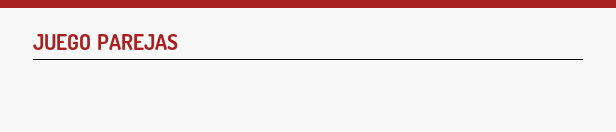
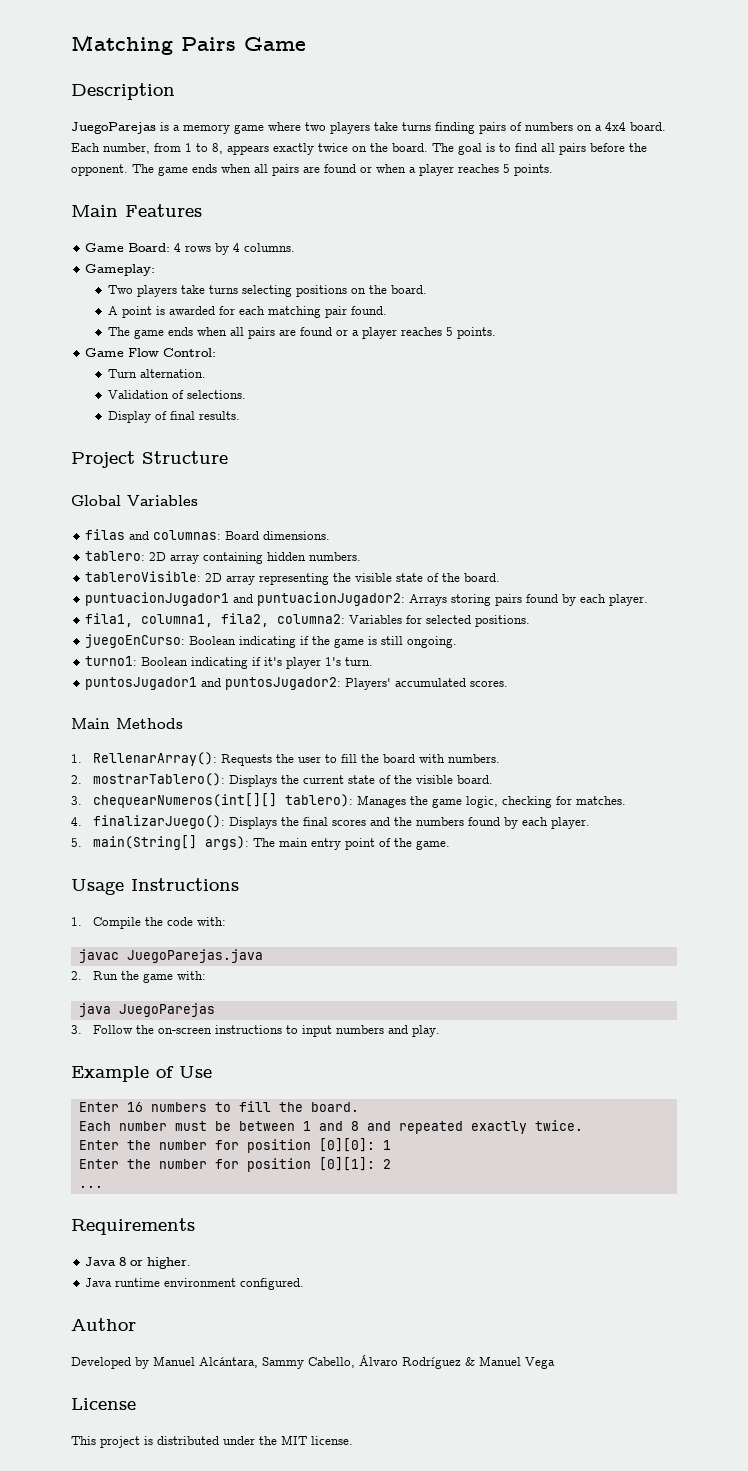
[33,34,178,50] JUEGO PAREJAS -> [71,35,306,55] [71,83,175,100] [71,122,666,134] [71,143,647,155] [71,164,553,176] [71,204,202,217] [85,243,296,255] [85,264,156,276] [107,285,427,297] [107,306,387,318] [107,327,496,339] [85,348,217,357] [107,369,206,378] [107,390,246,399] [107,411,240,423] [71,451,228,468] [71,495,198,506] [85,529,331,540] [85,551,362,564] [85,571,501,585] [85,592,649,606] [85,613,531,627] [85,634,458,648] [85,656,374,669] [85,677,509,690] [71,718,183,729] [71,752,501,766] [71,773,494,787] [71,793,627,808] [71,815,591,829] [71,835,451,850] [71,878,239,895] [71,917,227,929] [78,949,263,963] [71,971,207,983] [78,1003,215,1017] [71,1025,441,1037] [71,1066,212,1082] [78,1101,359,1112] [78,1120,583,1134] [78,1138,391,1153] [78,1157,391,1172] [78,1185,103,1188] [71,1218,195,1235] [85,1257,192,1269] [85,1278,305,1290] [71,1318,136,1331] [71,1354,555,1369] [71,1398,136,1410] [71,1435,353,1448] Matching Pairs Game // Description // JuegoParejas is a memory game where two players take turns finding pairs of numbers on a 4x4 board. Each number, from 1 to 8, appears exactly twice on the board. The goal is to find all pairs before the opponent. The game ends when all pairs are found or when a player reaches 5 points. // Main Features // Game Board: 4 rows by 4 columns. // Gameplay: // Two players take turns selecting positions on the board. // A point is awarded for each matching pair found. // The game ends when all pairs are found or a player reaches 5 points. // Game Flow Control: // Turn alternation. // Validation of selections. // Display of final results. // Project Structure // Global Variables // filas and columnas: Board dimensions. // tablero: 2D array containing hidden numbers. // tableroVisible: 2D array representing the visible state of the board. // puntuacionJugador1 and puntuacionJugador2: Arrays storing pairs found by each player. // fila1, columna1, fila2, columna2: Variables for selected positions. // juegoEnCurso: Boolean indicating if the game is still ongoing. // turno1: Boolean indicating if it's player 1's turn. // puntosJugador1 and puntosJugador2: Players' accumulated scores. // Main Methods // 1. RellenarArray(): Requests the user to fill the board with numbers. // 2. mostrarTablero(): Displays the current state of the visible board. // 3. chequearNumeros(int[][] tablero): Manages the game logic, checking for matches. // 4. finalizarJuego(): Displays the final scores and the numbers found by each player. // 5. main(String[] args): The main entry point of the game. // Usage Instructions // 1. Compile the code with: // javac JuegoParejas.java // 2. Run the game with: // java JuegoParejas // 3. Follow the on-screen instructions to input numbers and play. // Example of Use // Enter 16 numbers to fill the board. // Each number must be between 1 and 8 and repeated exactly twice. // Enter the number for position [0][0]: 1 // Enter the number for position [0][1]: 2 // ... // Requirements // Java 8 or higher. // Java runtime environment configured. // Author // Developed by Manuel Alcántara, Sammy Cabello, Álvaro Rodríguez & Manuel Vega // License // This project is distributed under the MIT license.

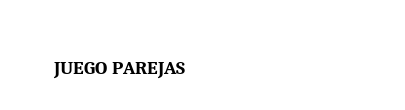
[71,35,306,55] [71,83,175,100] [71,122,666,134] [71,143,647,155] [71,164,553,176] [71,204,202,217] [85,243,296,255] [85,264,156,276] [107,285,427,297] [107,306,387,318] [107,327,496,339] [85,348,217,357] [107,369,206,378] [107,390,246,399] [107,411,240,423] [71,451,228,468] [71,495,198,506] [85,529,331,540] [85,551,362,564] [85,571,501,585] [85,592,649,606] [85,613,531,627] [85,634,458,648] [85,656,374,669] [85,677,509,690] [71,718,183,729] [71,752,501,766] [71,773,494,787] [71,793,627,808] [71,815,591,829] [71,835,451,850] [71,878,239,895] [71,917,227,929] [78,949,263,963] [71,971,207,983] [78,1003,215,1017] [71,1025,441,1037] [71,1066,212,1082] [78,1101,359,1112] [78,1120,583,1134] [78,1138,391,1153] [78,1157,391,1172] [78,1185,103,1188] [71,1218,195,1235] [85,1257,192,1269] [85,1278,305,1290] [71,1318,136,1331] [71,1354,555,1369] [71,1398,136,1410] [71,1435,353,1448] Matching Pairs Game // Description // JuegoParejas is a memory game where two players take turns finding pairs of numbers on a 4x4 board. Each number, from 1 to 8, appears exactly twice on the board. The goal is to find all pairs before the opponent. The game ends when all pairs are found or when a player reaches 5 points. // Main Features // Game Board: 4 rows by 4 columns. // Gameplay: // Two players take turns selecting positions on the board. // A point is awarded for each matching pair found. // The game ends when all pairs are found or a player reaches 5 points. // Game Flow Control: // Turn alternation. // Validation of selections. // Display of final results. // Project Structure // Global Variables // filas and columnas: Board dimensions. // tablero: 2D array containing hidden numbers. // tableroVisible: 2D array representing the visible state of the board. // puntuacionJugador1 and puntuacionJugador2: Arrays storing pairs found by each player. // fila1, columna1, fila2, columna2: Variables for selected positions. // juegoEnCurso: Boolean indicating if the game is still ongoing. // turno1: Boolean indicating if it's player 1's turn. // puntosJugador1 and puntosJugador2: Players' accumulated scores. // Main Methods // 1. RellenarArray(): Requests the user to fill the board with numbers. // 2. mostrarTablero(): Displays the current state of the visible board. // 3. chequearNumeros(int[][] tablero): Manages the game logic, checking for matches. // 4. finalizarJuego(): Displays the final scores and the numbers found by each player. // 5. main(String[] args): The main entry point of the game. // Usage Instructions // 1. Compile the code with: // javac JuegoParejas.java // 2. Run the game with: // java JuegoParejas // 3. Follow the on-screen instructions to input numbers and play. // Example of Use // Enter 16 numbers to fill the board. // Each number must be between 1 and 8 and repeated exactly twice. // Enter the number for position [0][0]: 1 // Enter the number for position [0][1]: 2 // ... // Requirements // Java 8 or higher. // Java runtime environment configured. // Author // Developed by Manuel Alcántara, Sammy Cabello, Álvaro Rodríguez & Manuel Vega // License // This project is distributed under the MIT license. -> [53,62,186,79] JUEGO PAREJAS

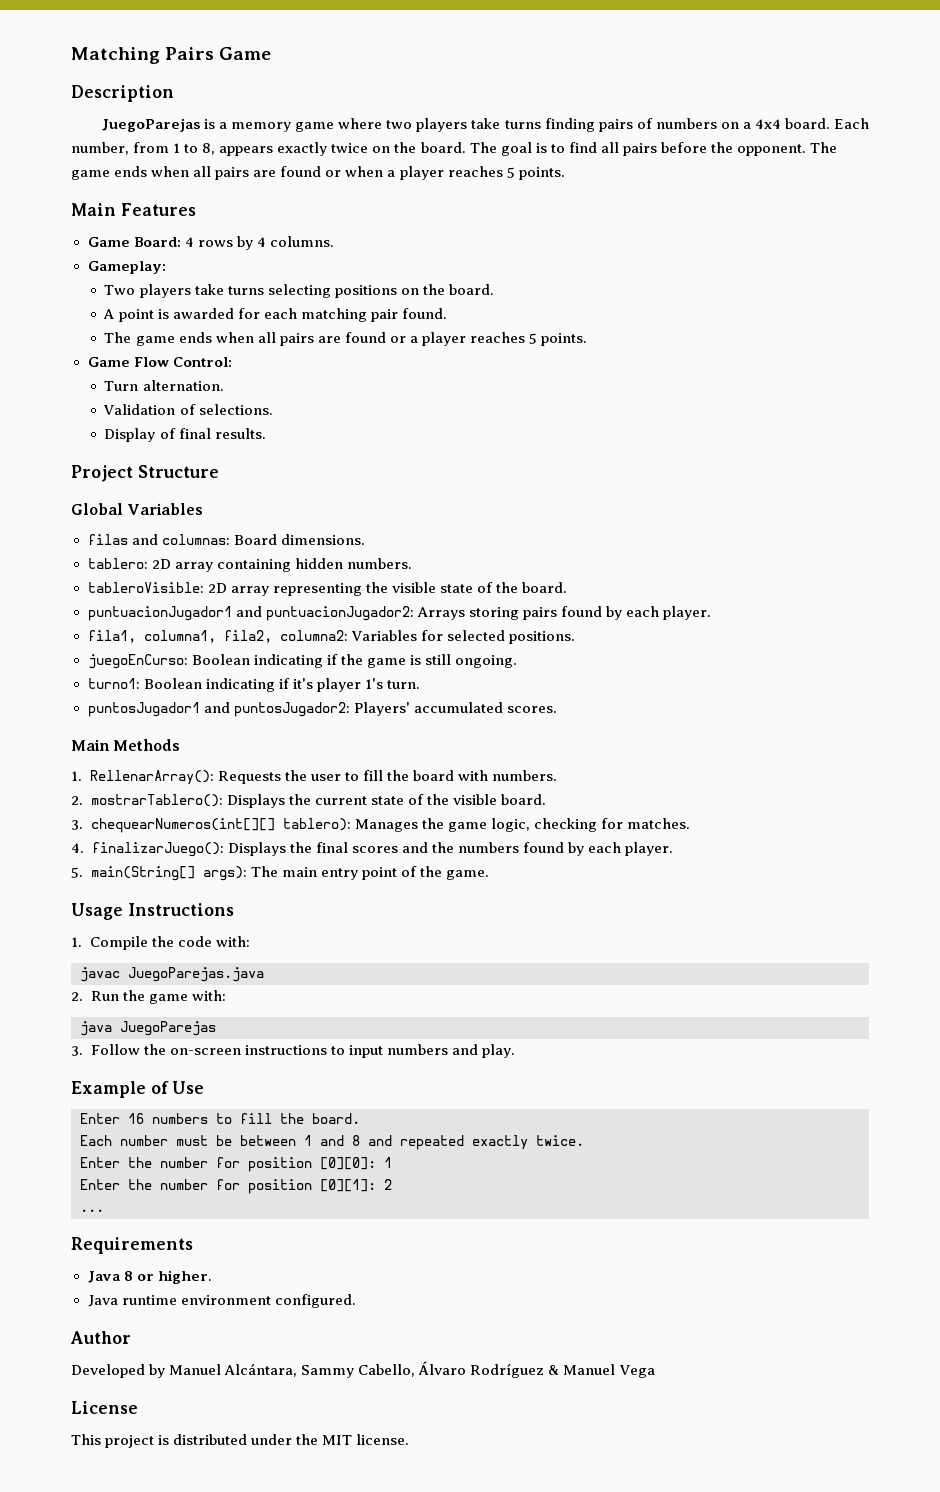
[53,62,186,79] JUEGO PAREJAS -> [71,47,272,64] [71,85,174,102] [102,118,869,132] [71,142,838,156] [71,166,565,180] [71,203,196,216] [87,236,334,250] [87,261,166,274] [104,284,494,298] [103,308,447,322] [104,332,588,346] [87,357,232,367] [104,380,224,391] [103,404,273,415] [104,428,266,442] [71,465,219,482] [71,503,204,515] [87,534,365,545] [87,558,412,572] [87,582,567,596] [87,606,711,621] [87,630,575,644] [87,654,517,669] [87,678,420,692] [87,702,557,717] [71,739,181,751] [71,770,557,785] [71,794,546,808] [71,818,690,833] [71,842,674,857] [71,866,489,881] [71,903,234,920] [71,936,250,950] [80,967,264,982] [71,990,226,1004] [80,1021,216,1036] [71,1044,515,1058] [71,1081,205,1098] [80,1113,360,1124] [80,1135,584,1150] [80,1157,392,1172] [80,1179,392,1194] [80,1209,104,1212] [71,1237,193,1254] [87,1270,212,1284] [87,1294,356,1308] [70,1331,131,1344] [71,1361,655,1378] [71,1401,138,1414] [71,1434,410,1448] Matching Pairs Game // Description // JuegoParejas is a memory game where two players take turns finding pairs of numbers on a 4x4 board. Each number, from 1 to 8, appears exactly twice on the board. The goal is to find all pairs before the opponent. The game ends when all pairs are found or when a player reaches 5 points. // Main Features // Game Board: 4 rows by 4 columns. // Gameplay: // Two players take turns selecting positions on the board. // A point is awarded for each matching pair found. // The game ends when all pairs are found or a player reaches 5 points. // Game Flow Control: // Turn alternation. // Validation of selections. // Display of final results. // Project Structure // Global Variables // filas and columnas: Board dimensions. // tablero: 2D array containing hidden numbers. // tableroVisible: 2D array representing the visible state of the board. // puntuacionJugador1 and puntuacionJugador2: Arrays storing pairs found by each player. // fila1, columna1, fila2, columna2: Variables for selected positions. // juegoEnCurso: Boolean indicating if the game is still ongoing. // turno1: Boolean indicating if it's player 1's turn. // puntosJugador1 and puntosJugador2: Players' accumulated scores. // Main Methods // 1. RellenarArray(): Requests the user to fill the board with numbers. // 2. mostrarTablero(): Displays the current state of the visible board. // 3. chequearNumeros(int[][] tablero): Manages the game logic, checking for matches. // 4. finalizarJuego(): Displays the final scores and the numbers found by each player. // 5. main(String[] args): The main entry point of the game. // Usage Instructions // 1. Compile the code with: // javac JuegoParejas.java // 2. Run the game with: // java JuegoParejas // 3. Follow the on-screen instructions to input numbers and play. // Example of Use // Enter 16 numbers to fill the board. // Each number must be between 1 and 8 and repeated exactly twice. // Enter the number for position [0][0]: 1 // Enter the number for position [0][1]: 2 // ... // Requirements // Java 8 or higher. // Java runtime environment configured. // Author // Developed by Manuel Alcántara, Sammy Cabello, Álvaro Rodríguez & Manuel Vega // License // This project is distributed under the MIT license.

